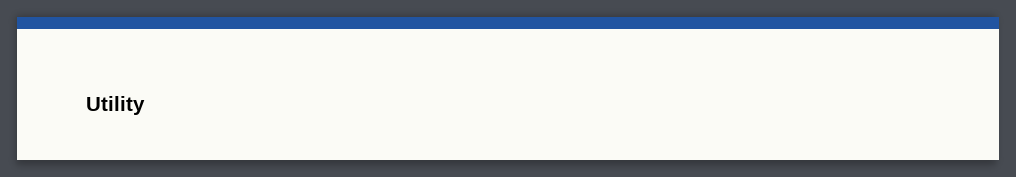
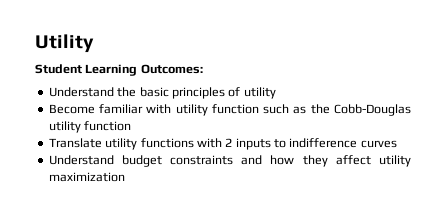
(145, 105) none -> [35,64,203,76] [48,87,276,99] [48,104,411,116] [48,121,132,133] [48,138,397,150] [48,155,411,167] [48,172,125,182] // Student Learning Outcomes: // Understand the basic principles of utility // Become familiar with utility function such as the Cobb-Douglas utility function // Translate utility functions with 2 inputs to indifference curves // Understand budget constraints and how they affect utility maximization

